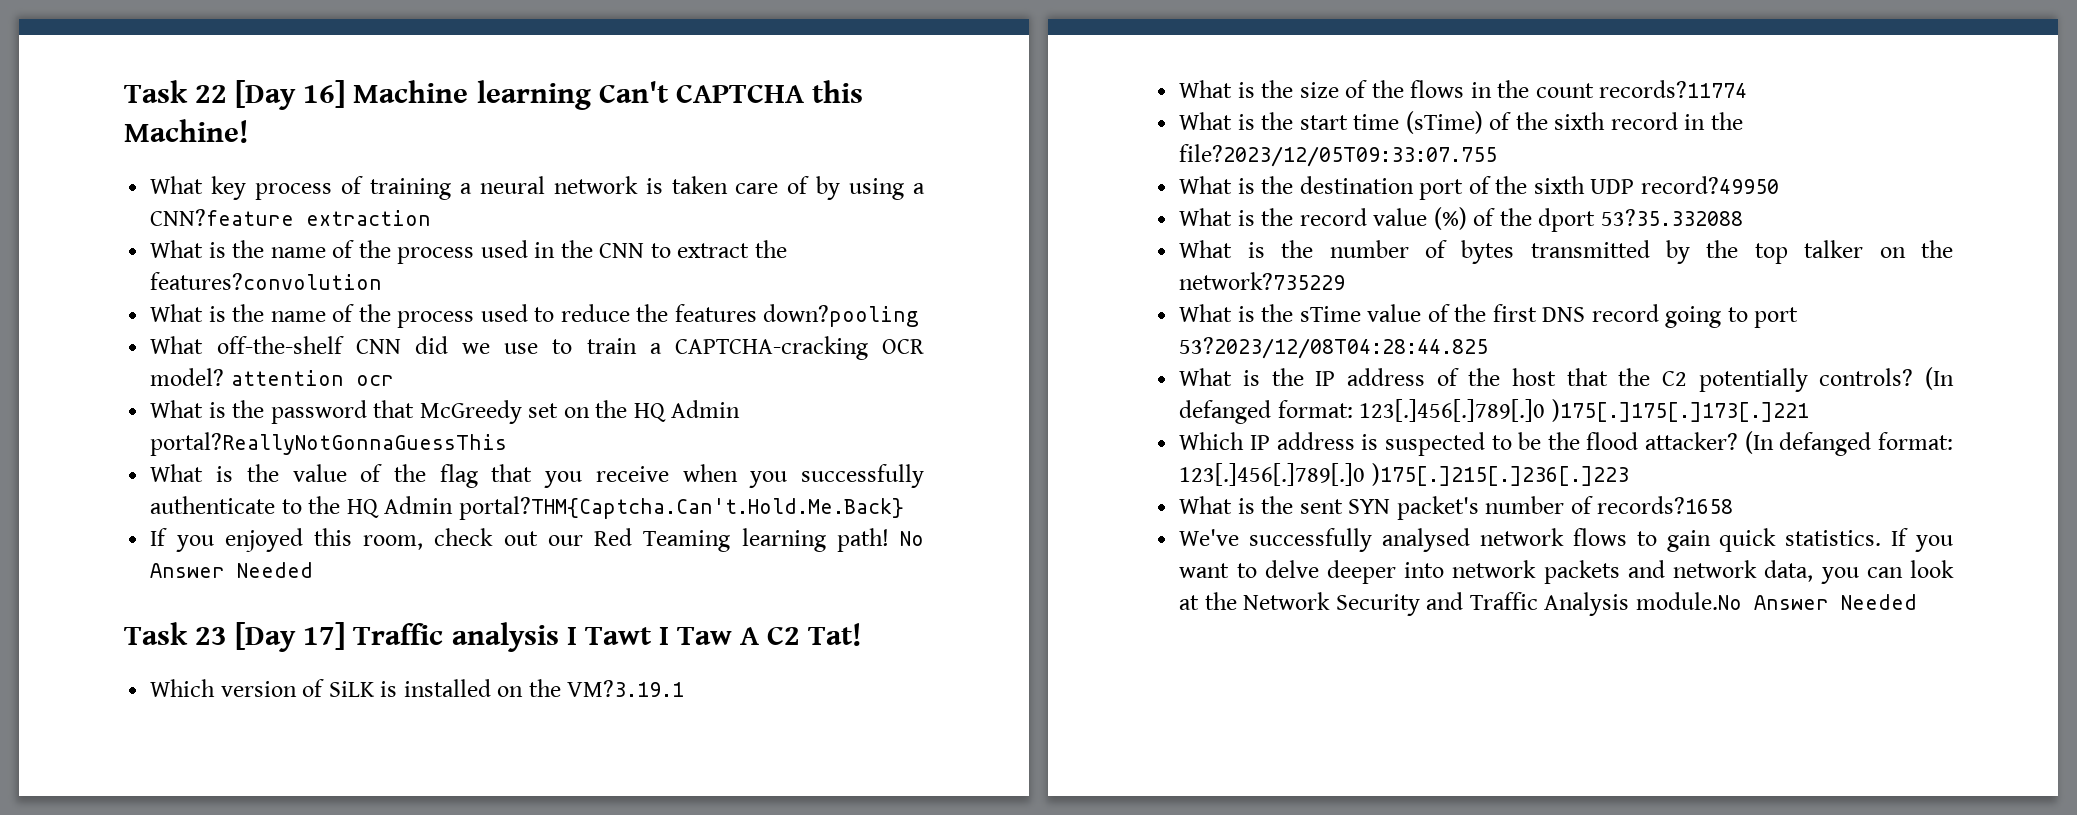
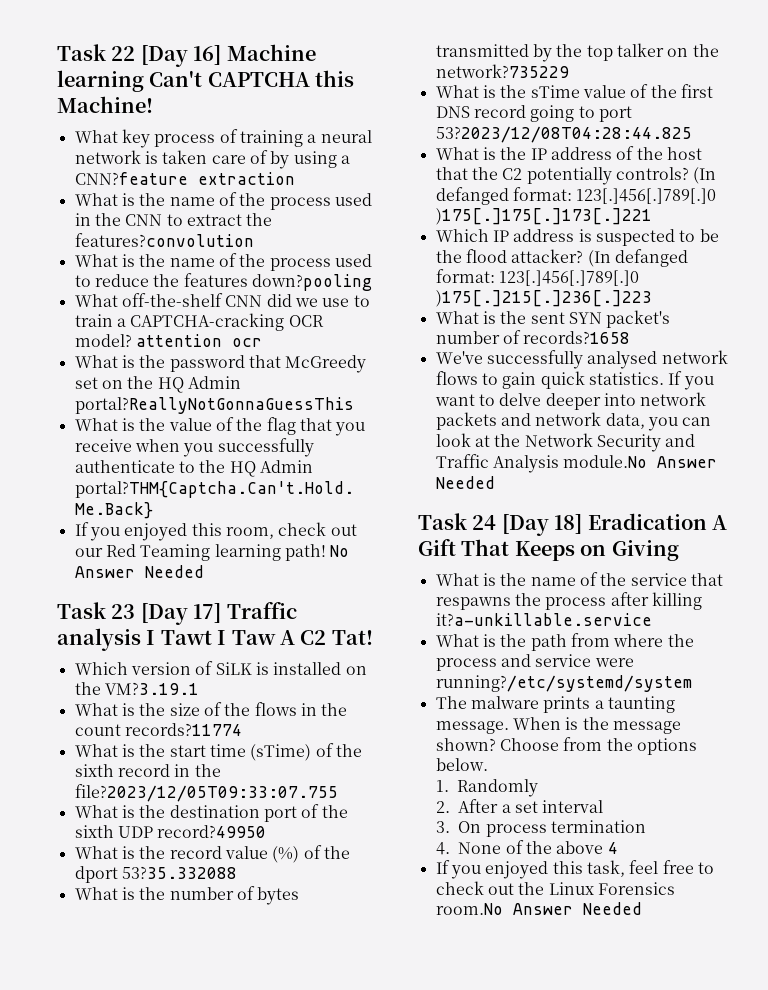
(1917, 602) none -> [418,513,727,536] [418,539,679,561] [435,572,723,586] [435,592,702,610] [435,613,652,626] [435,633,694,651] [435,654,634,671] [435,675,692,692] [435,696,675,713] [435,717,681,734] [435,737,697,755] [435,758,488,771] [436,779,539,797] [436,799,604,813] [436,820,646,837] [436,840,618,855] [435,860,714,879] [435,881,675,895] [435,902,642,915] // Task 24 [Day 18] Eradication A Gift That Keeps on Giving // What is the name of the service that respawns the process after killing it?a-unkillable.service // What is the path from where the process and service were running?/etc/systemd/system // The malware prints a taunting message. When is the message shown? Choose from the options below. // 1. Randomly // 2. After a set interval // 3. On process termination // 4. None of the above 4 // If you enjoyed this task, feel free to check out the Linux Forensics room.No Answer Needed

